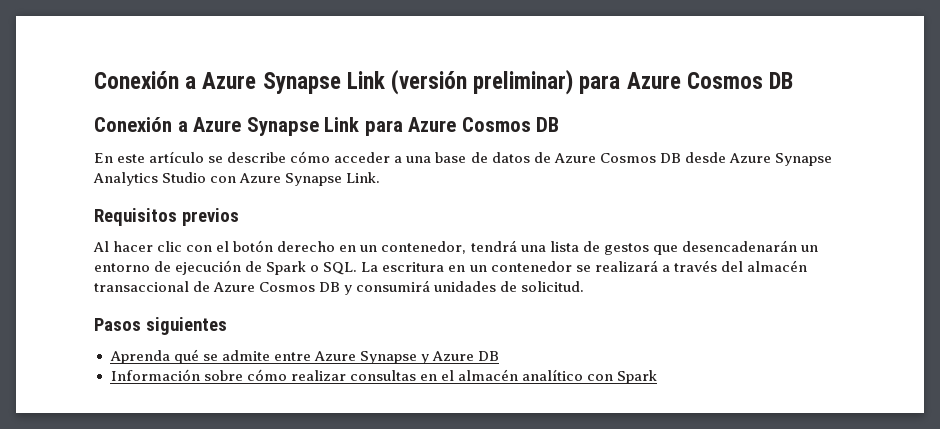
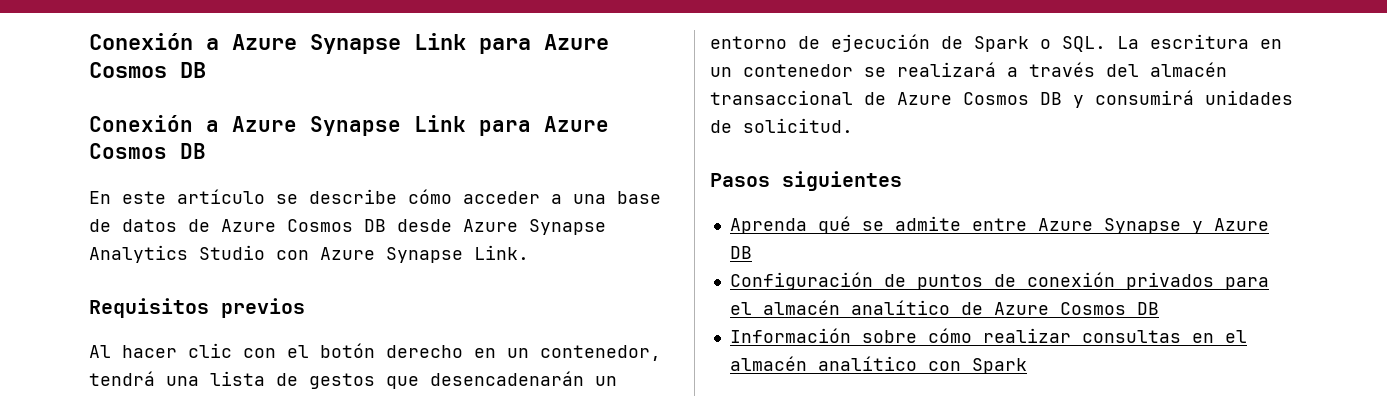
[94,69,574,95] Conexión a Azure Synapse Link (versión preliminar) -> [89,33,466,54] Conexión a Azure Synapse Link
(499, 356) none -> [729,272,1269,290] [729,300,1159,315] // Configuración de puntos de conexión privados para el almacén analítico de Azure Cosmos DB

